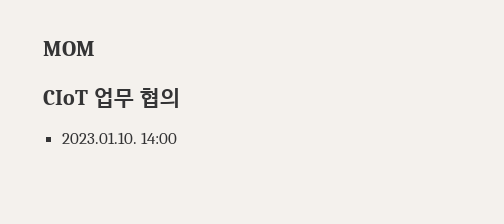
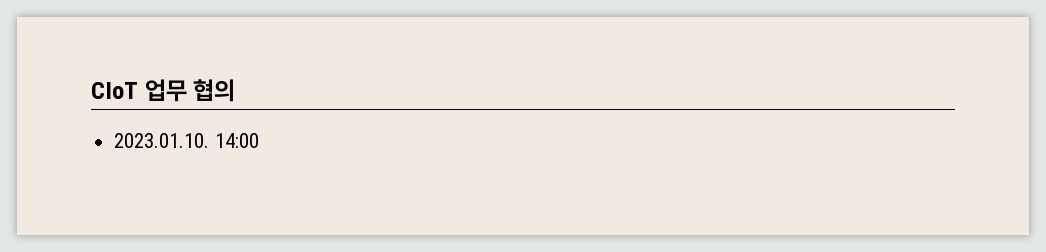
[43,41,95,56] MOM // -> (91, 90) none

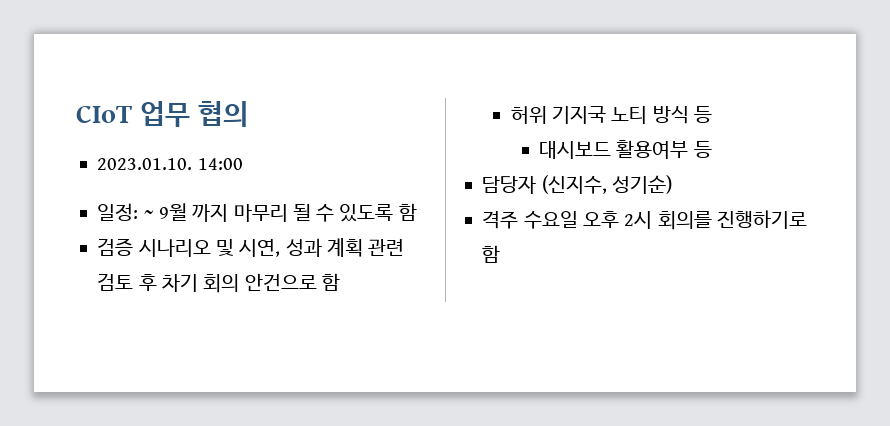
(259, 140) none -> [97,203,417,222] [97,238,405,257] [97,273,340,293] [510,105,712,124] [539,140,712,159] [482,175,672,194] [482,210,807,230] [482,245,501,263] // 일정: ~ 9월 까지 마무리 될 수 있도록 함 // 검증 시나리오 및 시연, 성과 계획 관련 검토 후 차기 회의 안건으로 함 // 허위 기지국 노티 방식 등 // 대시보드 활용여부 등 // 담당자 (신지수, 성기순) // 격주 수요일 오후 2시 회의를 진행하기로 함

